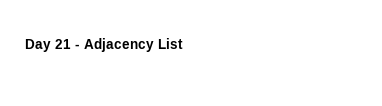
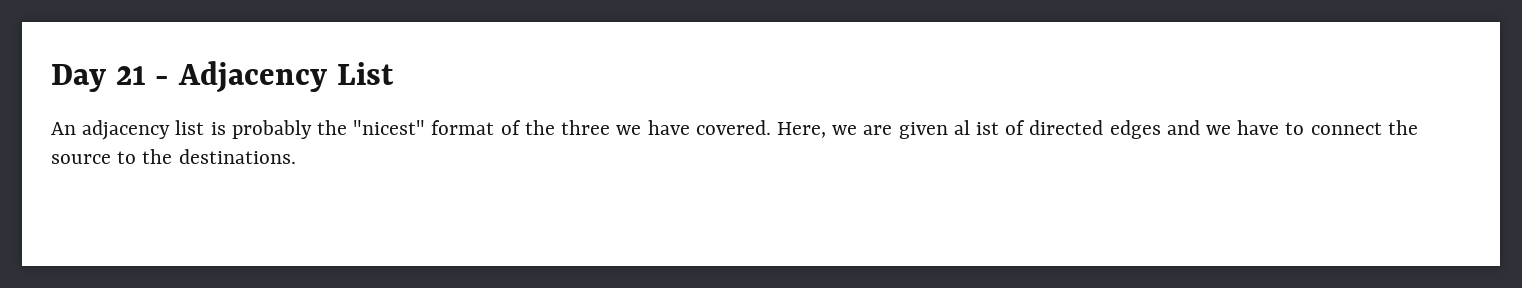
(183, 43) none -> [51,120,1418,140] [51,149,296,164] // An adjacency list is probably the "nicest" format of the three we have covered. Here, we are given al ist of directed edges and we have to connect the source to the destinations.

